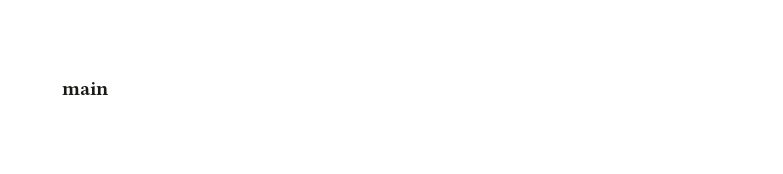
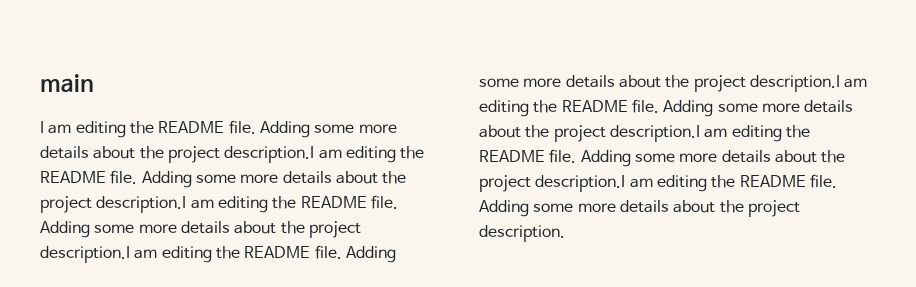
(109, 88) none -> [40,120,397,138] [40,146,425,163] [40,170,407,188] [40,195,398,213] [40,221,361,238] [40,245,396,263] [479,75,868,92] [479,99,854,117] [479,125,810,142] [479,149,846,167] [479,174,837,192] [479,200,800,217] [479,225,565,242] // I am editing the README file. Adding some more details about the project description.I am editing the README file. Adding some more details about the project description.I am editing the README file. Adding some more details about the project description.I am editing the README file. Adding some more details about the project description.I am editing the README file. Adding some more details about the project description.I am editing the README file. Adding some more details about the project description.I am editing the README file. Adding some more details about the project description.

